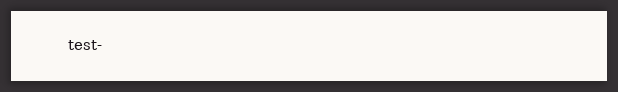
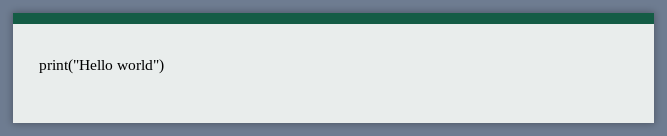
[68,40,102,50] test- -> [39,59,165,74] print("Hello world")

